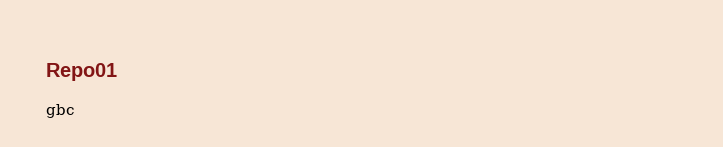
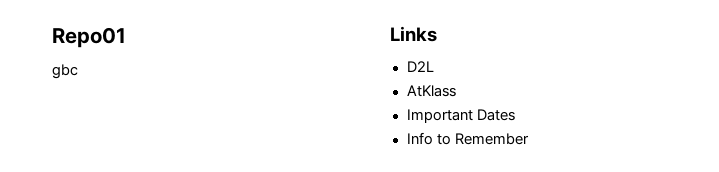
(74, 111) none -> [390,26,437,42] [406,61,434,72] [406,85,456,97] [406,109,515,123] [406,132,529,145] // Links // D2L // AtKlass // Important Dates // Info to Remember

